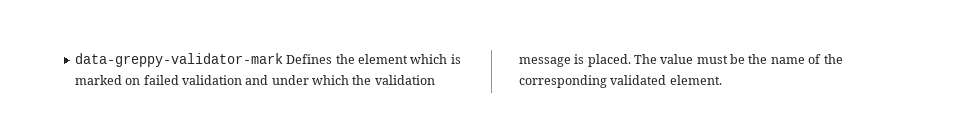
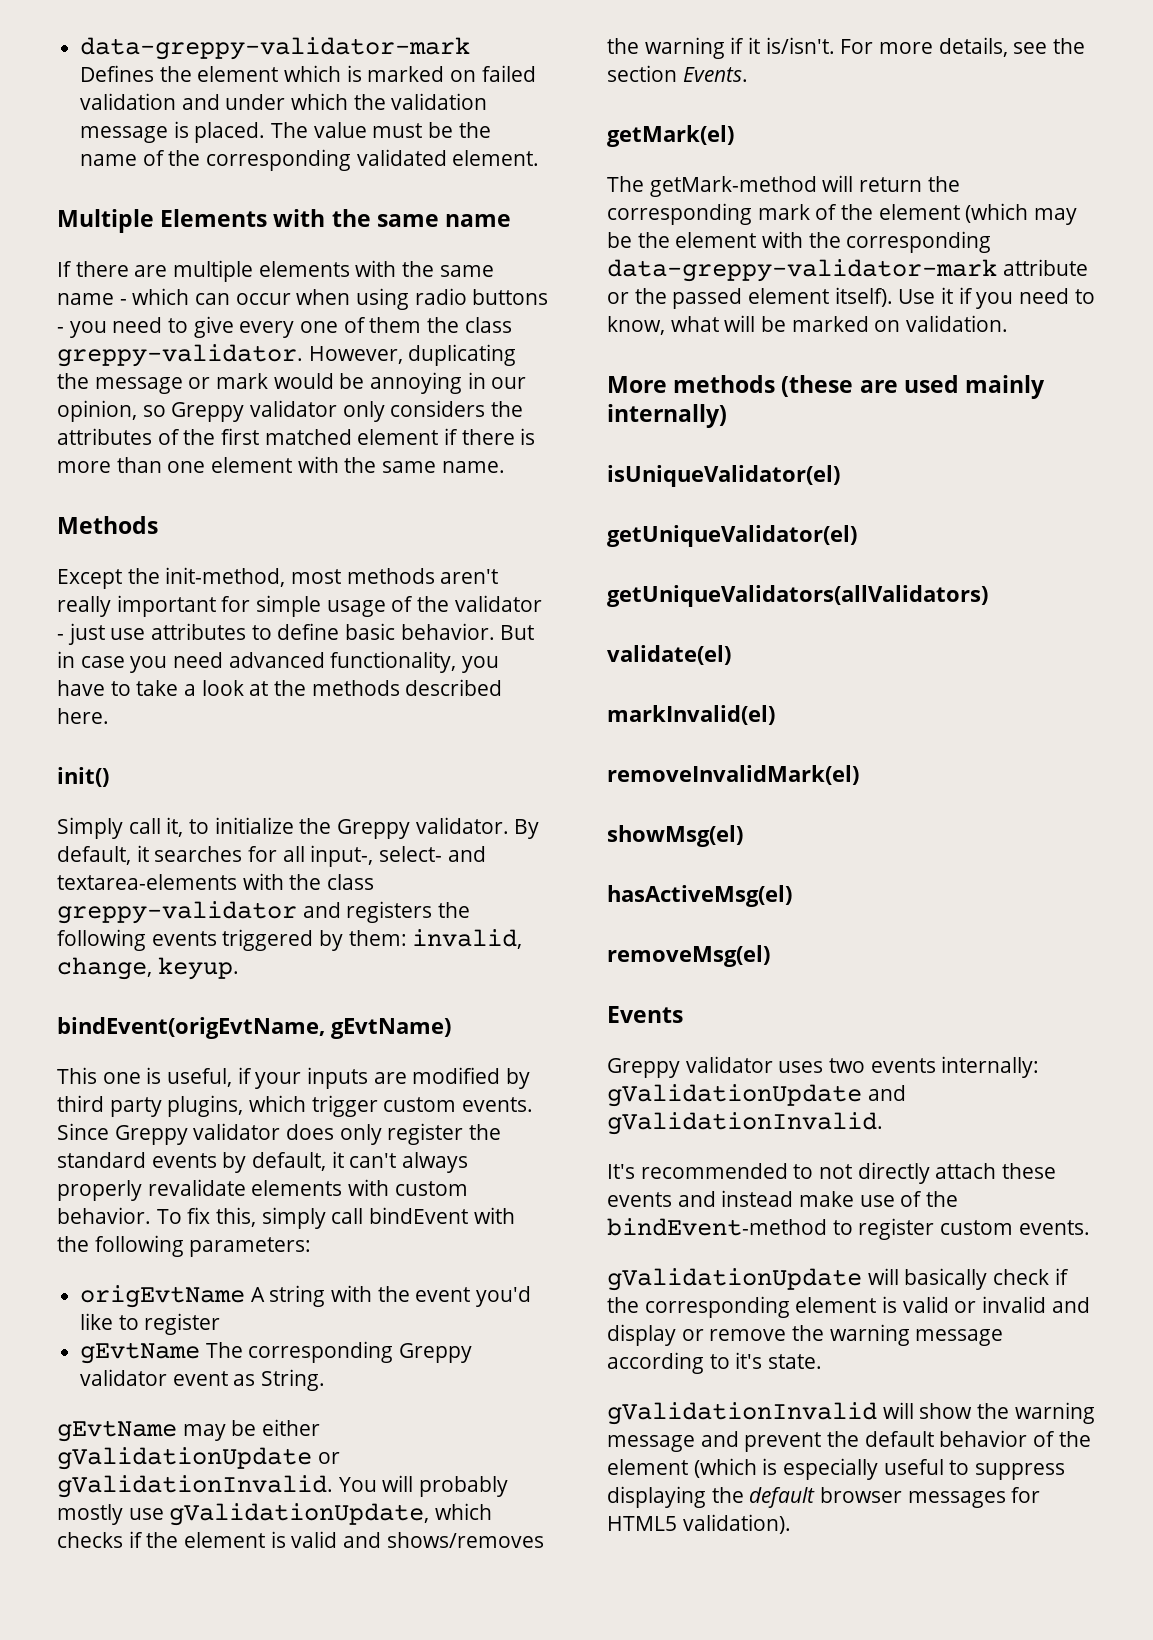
(722, 80) none -> [57,209,512,233] [57,260,494,282] [57,288,549,310] [57,316,512,338] [57,344,517,367] [57,372,527,394] [57,400,524,422] [57,428,536,445] [57,456,505,473] [57,516,158,534] [57,567,499,589] [57,595,542,617] [57,623,535,645] [57,651,500,673] [57,679,503,696] [57,708,109,724] [57,767,109,787] [57,817,540,839] [57,845,486,867] [57,873,375,890] [57,901,471,924] [57,929,523,951] [57,957,239,980] [57,1017,451,1039] [57,1067,531,1089] [57,1095,534,1117] [57,1123,502,1145] [57,1151,469,1173] [57,1179,468,1201] [57,1207,515,1229] [57,1235,312,1257] [80,1285,532,1308] [80,1313,221,1335] [80,1341,473,1364] [80,1369,326,1391] [57,1419,321,1442] [57,1447,340,1470] [57,1475,508,1498] [57,1503,493,1526] [57,1531,544,1548] [607,37,1086,59] [607,65,748,82] [607,125,734,147] [607,175,960,197] [607,203,1078,225] [607,231,992,253] [607,259,1088,282] [607,287,1095,309] [607,315,1009,335] [607,375,1046,399] [607,404,727,428] [607,465,840,487] [607,525,857,547] [607,585,988,607] [607,645,731,665] [607,705,775,725] [607,765,859,785] [607,825,743,847] [607,885,792,907] [607,945,770,967] [607,1006,683,1023] [607,1056,1040,1078] [607,1084,906,1107] [607,1112,883,1135] [607,1162,1057,1184] [607,1190,959,1207] [607,1218,1090,1240] [607,1268,1069,1291] [607,1296,1090,1318] [607,1324,1004,1346] [607,1352,822,1374] [607,1402,1095,1425] [607,1430,1091,1452] [607,1458,1066,1480] [607,1486,1041,1508] [607,1514,791,1534] // Multiple Elements with the same name // If there are multiple elements with the same name - which can occur when using radio buttons - you need to give every one of them the class greppy-validator. However, duplicating the message or mark would be annoying in our opinion, so Greppy validator only considers the attributes of the first matched element if there is more than one element with the same name. // Methods // Except the init-method, most methods aren't really important for simple usage of the validator - just use attributes to define basic behavior. But in case you need advanced functionality, you have to take a look at the methods described here. // init() // Simply call it, to initialize the Greppy validator. By default, it searches for all input-, select- and textarea-elements with the class greppy-validator and registers the following events triggered by them: invalid, change, keyup. // bindEvent(origEvtName, gEvtName) // This one is useful, if your inputs are modified by third party plugins, which trigger custom events. Since Greppy validator does only register the standard events by default, it can't always properly revalidate elements with custom behavior. To fix this, simply call bindEvent with the following parameters: // origEvtName A string with the event you'd like to register // gEvtName The corresponding Greppy validator event as String. // gEvtName may be either gValidationUpdate or gValidationInvalid. You will probably mostly use gValidationUpdate, which checks if the element is valid and shows/removes the warning if it is/isn't. For more details, see the section Events. // getMark(el) // The getMark-method will return the corresponding mark of the element (which may be the element with the corresponding data-greppy-validator-mark attribute or the passed element itself). Use it if you need to know, what will be marked on validation. // More methods (these are used mainly internally) // isUniqueValidator(el) // getUniqueValidator(el) // getUniqueValidators(allValidators) // validate(el) // markInvalid(el) // removeInvalidMark(el) // showMsg(el) // hasActiveMsg(el) // removeMsg(el) // Events // Greppy validator uses two events internally: gValidationUpdate and gValidationInvalid. // It's recommended to not directly attach these events and instead make use of the bindEvent-method to register custom events. // gValidationUpdate will basically check if the corresponding element is valid or invalid and display or remove the warning message according to it's state. // gValidationInvalid will show the warning message and prevent the default behavior of the element (which is especially useful to suppress displaying the default browser messages for HTML5 validation).

